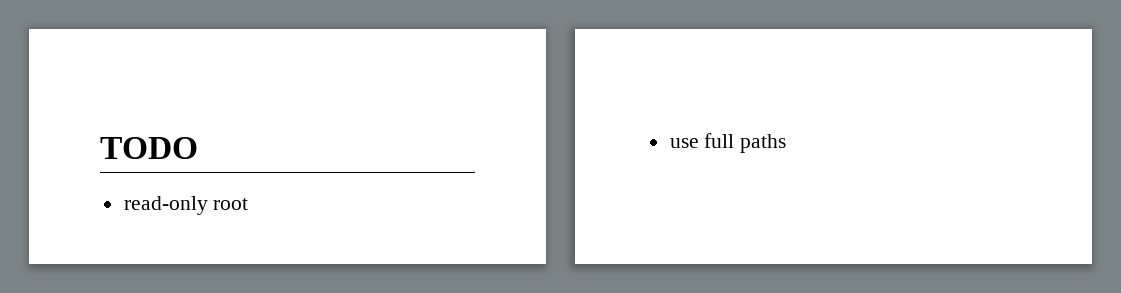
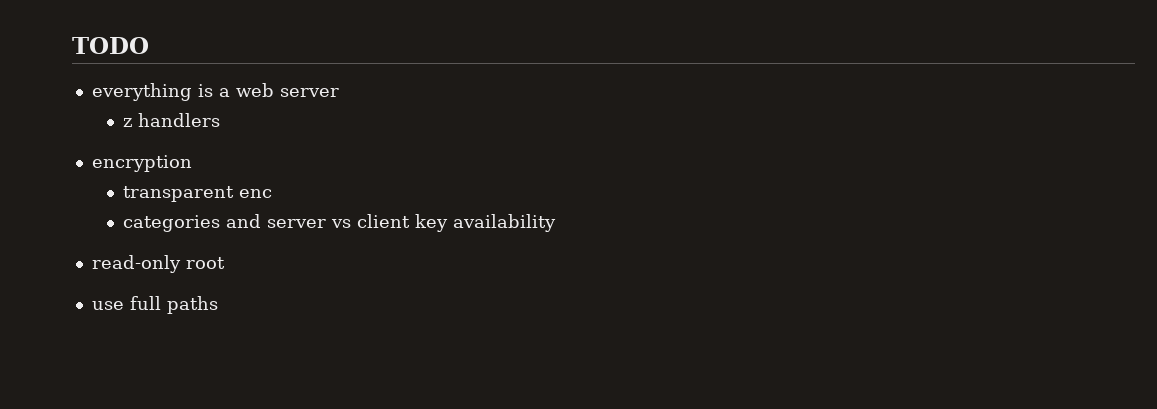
(198, 148) none -> [91,83,339,101] [123,113,221,127] [91,155,192,172] [123,186,273,202] [123,214,557,232] // everything is a web server // z handlers // encryption // transparent enc // categories and server vs client key availability

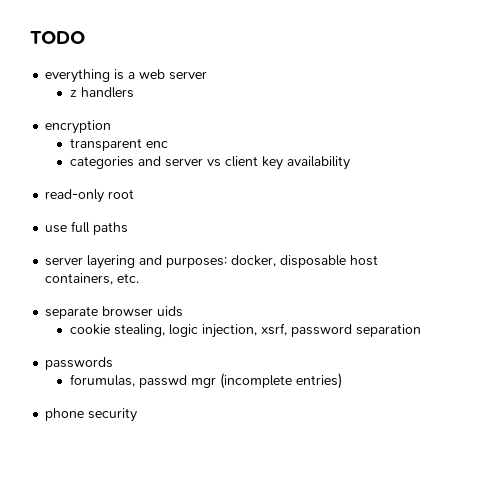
(218, 305) none -> [45,255,379,269] [45,273,140,285] [45,306,184,319] [69,323,421,338] [45,357,114,370] [69,373,342,389] [45,408,138,422] // server layering and purposes: docker, disposable host containers, etc. // separate browser uids // cookie stealing, logic injection, xsrf, password separation // passwords // forumulas, passwd mgr (incomplete entries) // phone security

